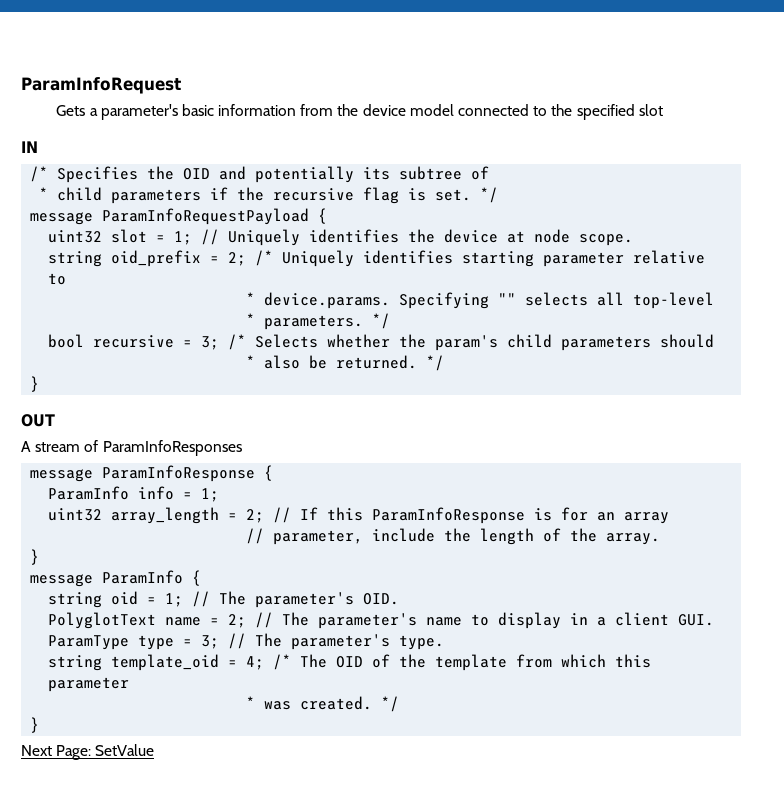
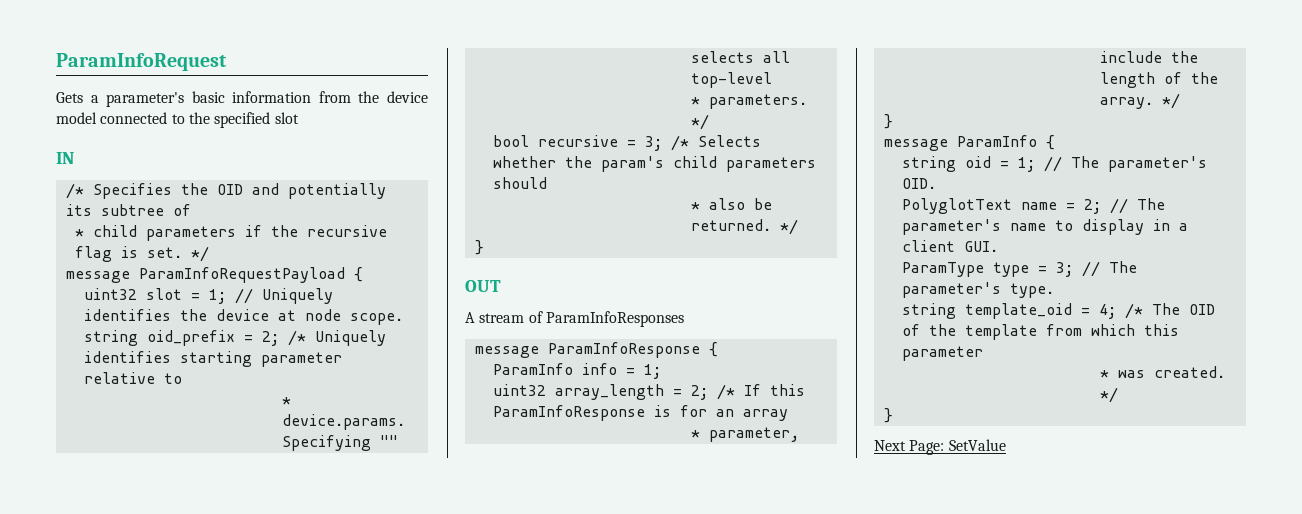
[273,507,292,523] // -> [716,384,735,400] /*
[246,528,265,544] // -> [690,430,700,438] *
(661, 539) none -> [1161,93,1180,109] */

